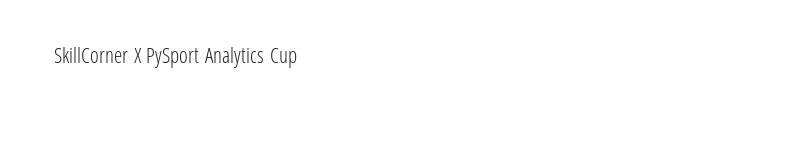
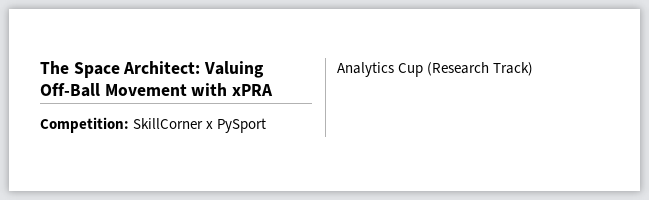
[54,47,142,63] SkillCorner X -> [40,61,265,78] [40,83,274,97] [40,117,214,133] The Space Architect: Valuing Off-Ball Movement with xPRA // Competition: SkillCorner x
(297, 58) none -> [427,62,534,76] (Research Track)

